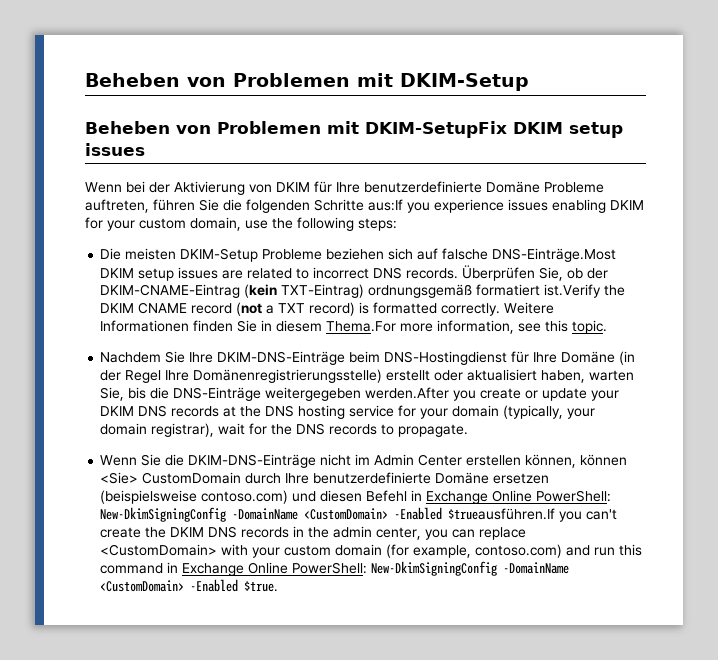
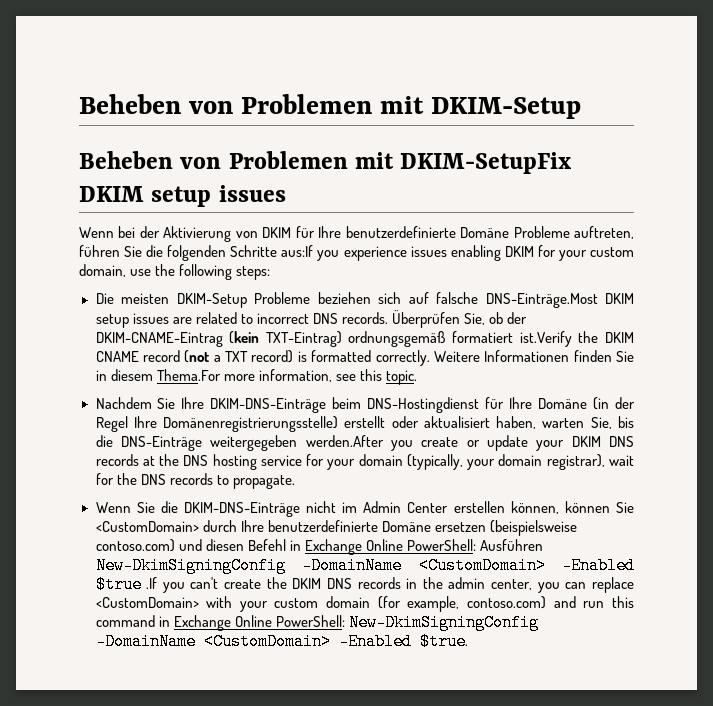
[100,472,242,484] <Sie> CustomDomain -> [616,502,634,513] [95,521,199,532] Sie <CustomDomain>
[100,507,556,522] New-DkimSigningConfig -DomainName <CustomDomain> -Enabled $trueausführen.If -> [479,539,543,551] [95,557,635,574] [95,576,158,593] Ausführen New-DkimSigningConfig -DomainName <CustomDomain> -Enabled $true .If

